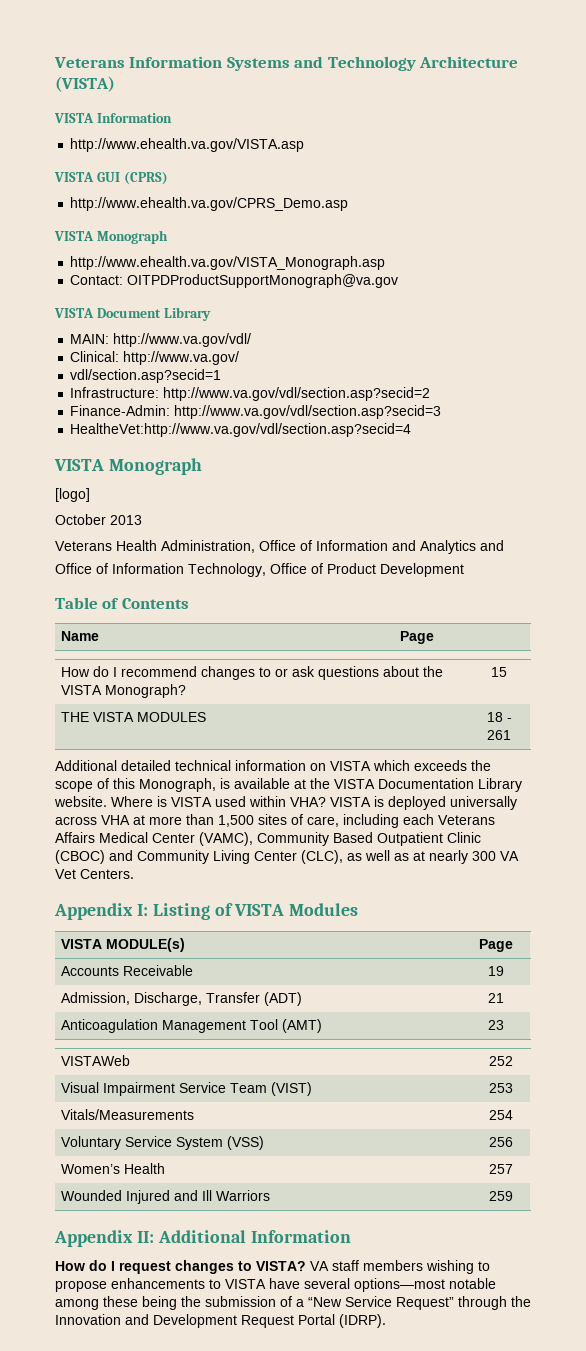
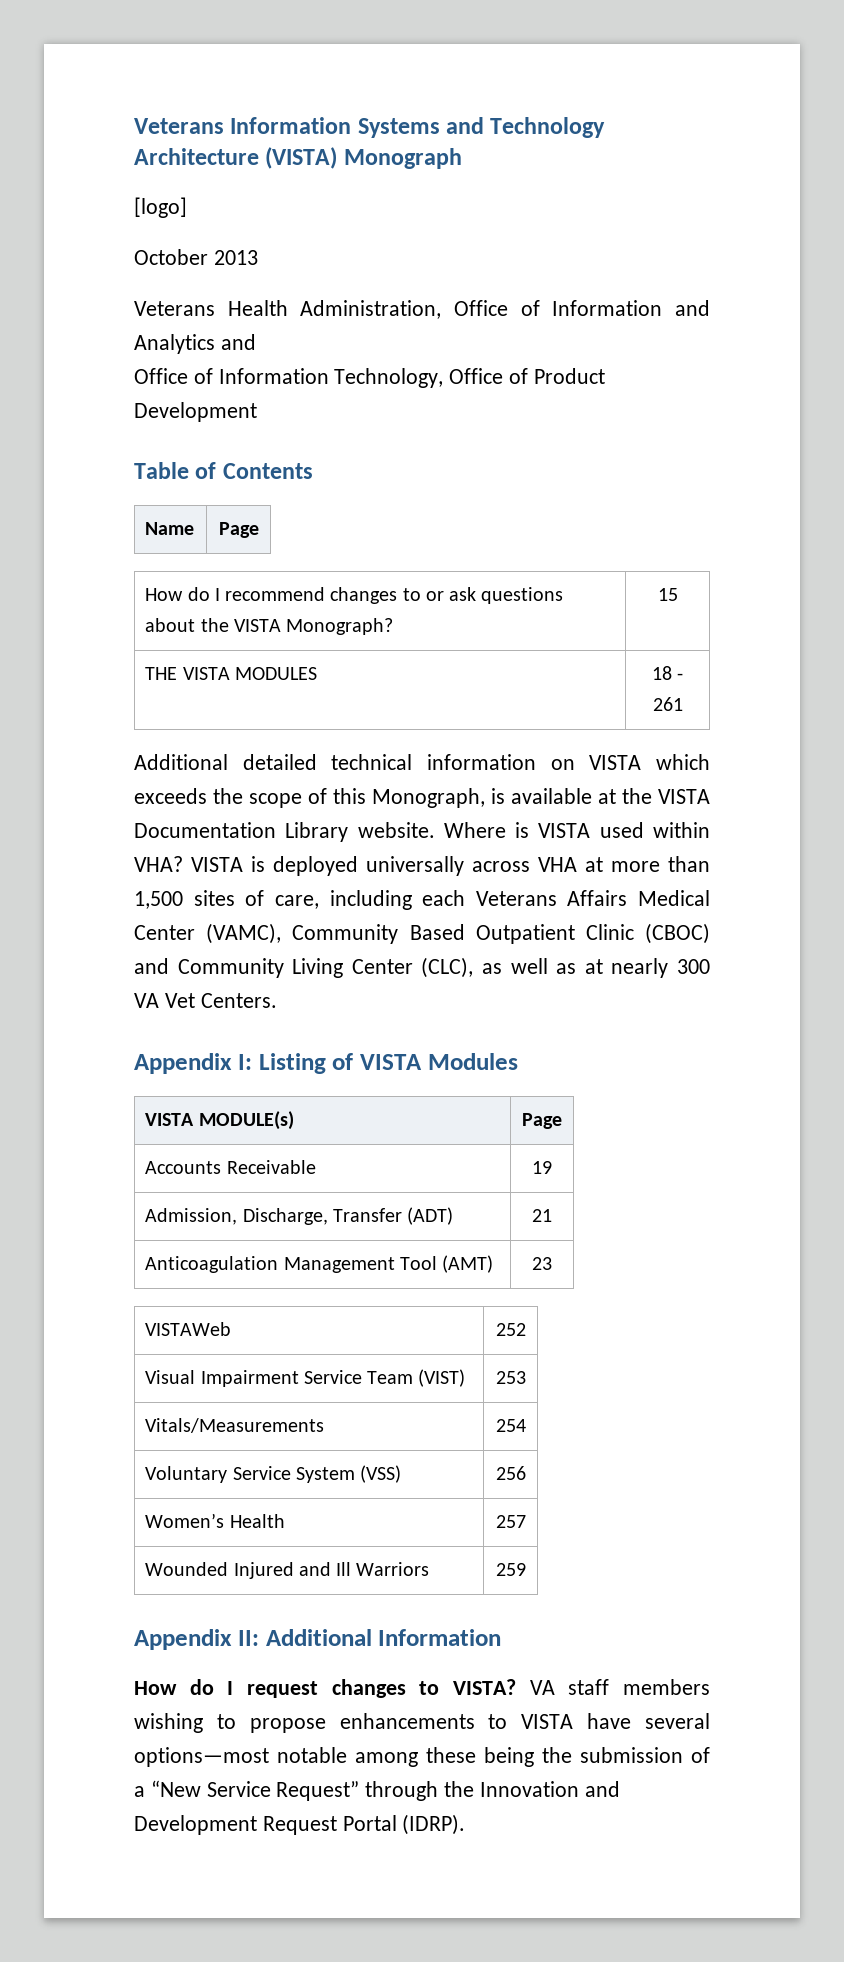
[54,113,172,123] [70,138,305,152] [54,171,168,185] [70,197,349,211] [54,230,168,244] [70,256,386,270] [70,274,399,288] [54,307,211,321] [70,333,252,347] [70,351,240,365] [70,369,222,383] [70,387,431,401] [70,405,442,419] [70,423,412,437] [54,459,104,471] // VISTA Information // http://www.ehealth.va.gov/VISTA.asp // VISTA GUI (CPRS) // http://www.ehealth.va.gov/CPRS_Demo.asp // VISTA Monograph // http://www.ehealth.va.gov/VISTA_Monograph.asp // Contact: OITPDProductSupportMonograph@va.gov // VISTA Document Library // MAIN: http://www.va.gov/vdl/ // Clinical: http://www.va.gov/ // vdl/section.asp?secid=1 // Infrastructure: http://www.va.gov/vdl/section.asp?secid=2 // Finance-Admin: http://www.va.gov/vdl/section.asp?secid=3 // HealtheVet:http://www.va.gov/vdl/section.asp?secid=4 // VISTA -> (338, 158) none

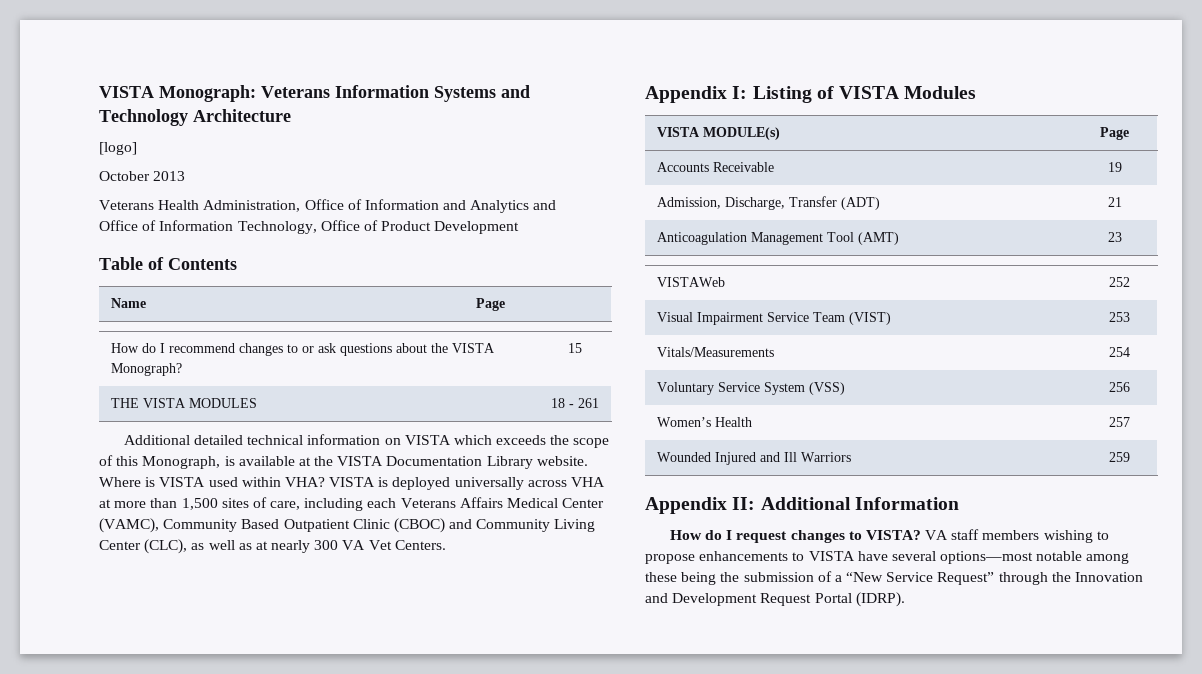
(134, 126) none -> [99,85,256,102] VISTA Monograph:
[265,147,462,169] (VISTA) Monograph -> (291, 115) none

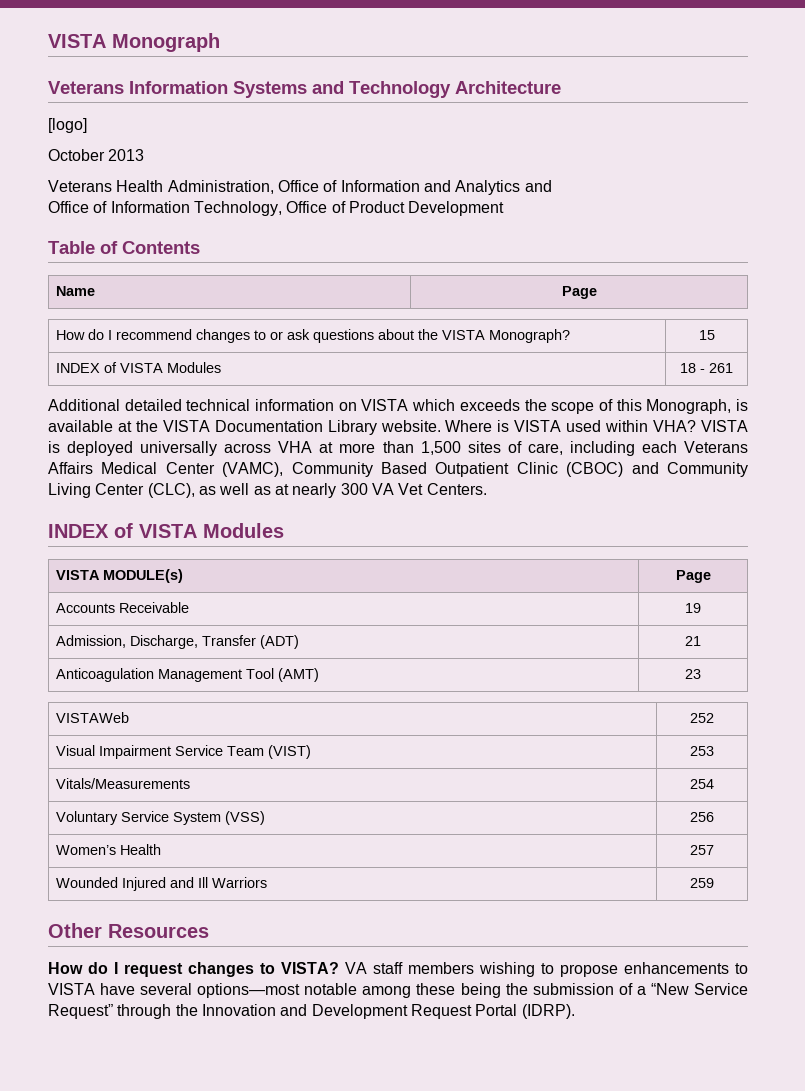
[99,85,256,102] VISTA Monograph: -> [48,33,220,52] VISTA Monograph //
[111,398,258,408] THE VISTA MODULES -> [56,362,222,373] INDEX of VISTA Modules
[645,86,812,103] Appendix I: Listing -> [48,524,109,538] INDEX
[645,497,959,514] Appendix II: Additional Information -> [48,923,209,938] Other Resources

